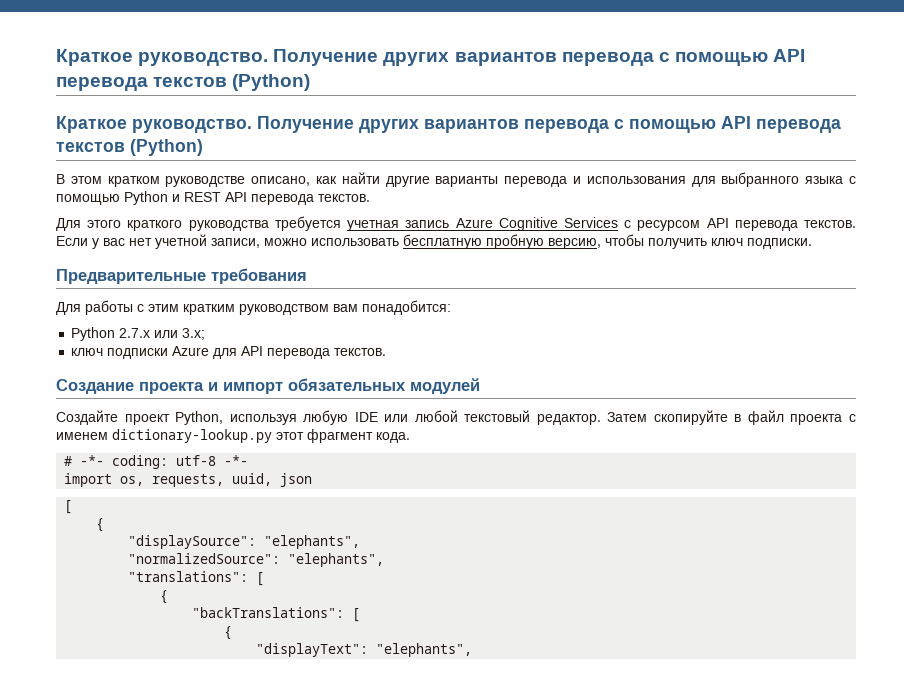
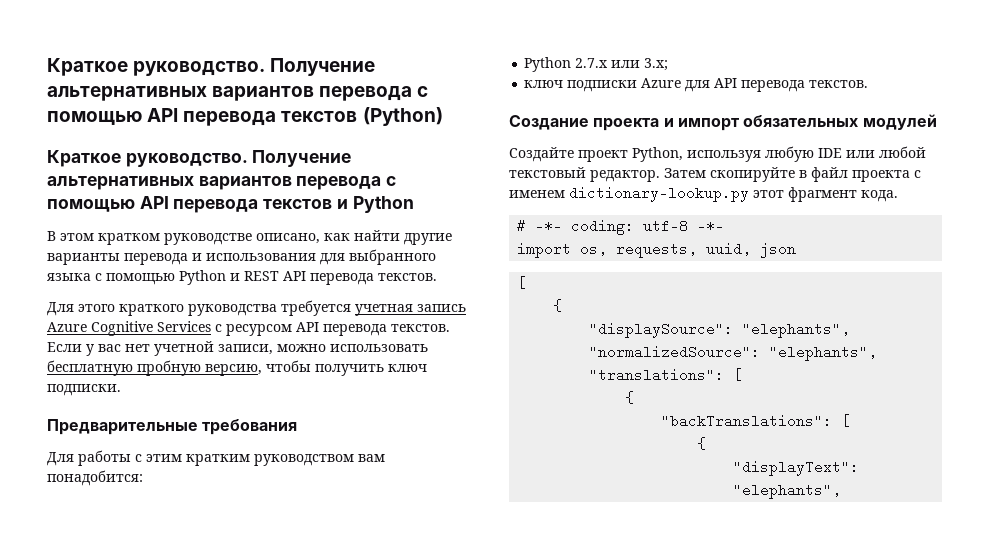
[56,49,450,66] Краткое руководство. Получение других -> [47,58,376,76] [47,86,207,101] Краткое руководство. Получение альтернативных
[359,116,841,133] [56,139,203,156] других вариантов перевода с помощью API перевода текстов (Python) -> [47,176,397,190] [47,196,414,213] альтернативных вариантов перевода с помощью API перевода текстов и Python

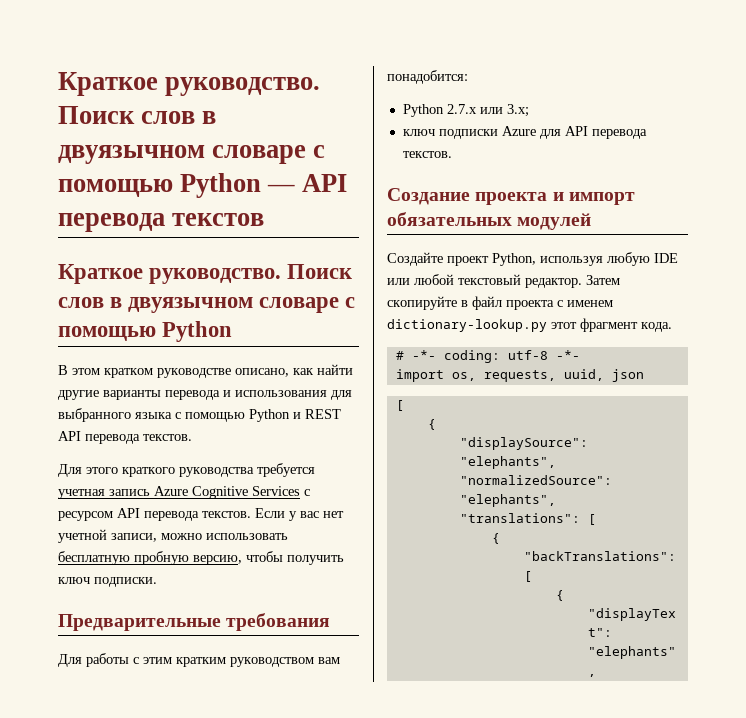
[47,58,376,76] [47,86,429,101] [47,107,443,126] [47,150,352,167] [47,176,397,190] [47,196,348,213] Краткое руководство. Получение альтернативных вариантов перевода с помощью API перевода текстов (Python) // Краткое руководство. Получение альтернативных вариантов перевода с помощью API перевода текстов и -> [58,72,321,96] [58,106,217,124] [58,145,326,164] [58,173,348,198] [58,213,265,232] [58,264,353,284] [58,297,356,313] [58,326,156,341] Краткое руководство. Поиск слов в двуязычном словаре с помощью Python — API перевода текстов // Краткое руководство. Поиск слов в двуязычном словаре с помощью

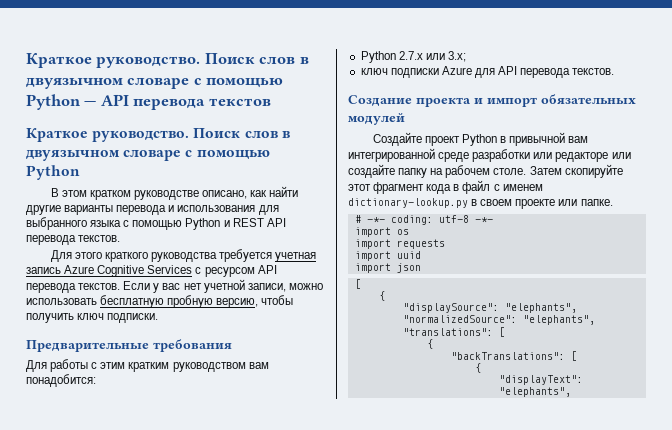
[492,252,678,266] [387,274,620,288] [387,296,457,310] Python, используя любую IDE или любой текстовый редактор. Затем скопируйте -> [461,132,589,146] [348,148,631,162] [348,164,623,178] [348,182,452,194] Python в привычной вам интегрированной среде разработки или редакторе или создайте папку на рабочем столе. Затем скопируйте этот фрагмент кода
[506,300,554,310] проекта -> (491, 187) none
[551,318,672,332] этот фрагмент кода. -> [471,199,613,209] в своем проекте или папке.
[451,369,604,382] os, requests, uuid, -> [396,229,409,235] [354,239,445,249] [354,251,421,261] [354,263,391,273] os // import requests // import uuid // import

